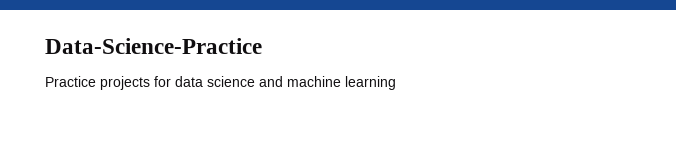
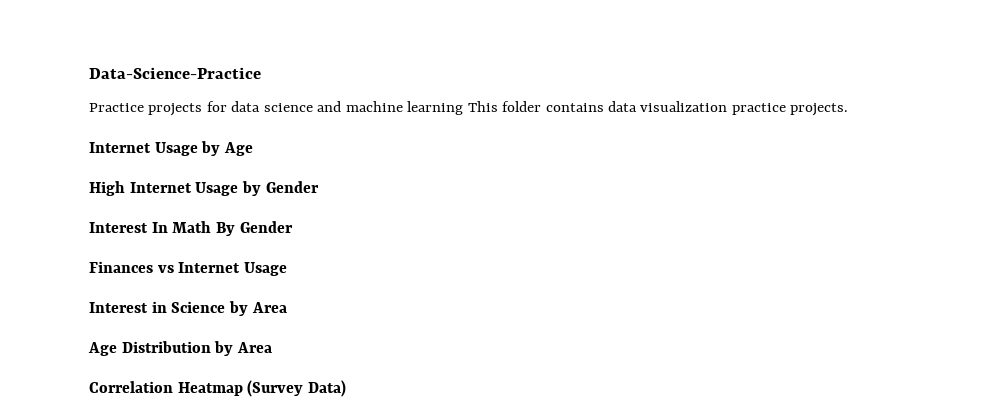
(396, 83) none -> [467,101,849,116] [89,141,254,156] [89,181,319,196] [89,221,293,236] [89,261,288,276] [89,301,287,316] [88,341,273,356] [89,380,347,397] This folder contains data visualization practice projects. // Internet Usage by Age // High Internet Usage by Gender // Interest In Math By Gender // Finances vs Internet Usage // Interest in Science by Area // Age Distribution by Area // Correlation Heatmap (Survey Data)

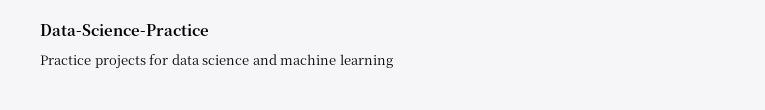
[467,101,849,116] [89,141,254,156] [89,181,319,196] [89,221,293,236] [89,261,288,276] [89,301,287,316] [88,341,273,356] [89,380,347,397] This folder contains data visualization practice projects. // Internet Usage by Age // High Internet Usage by Gender // Interest In Math By Gender // Finances vs Internet Usage // Interest in Science by Area // Age Distribution by Area // Correlation Heatmap (Survey Data) -> (393, 61) none

